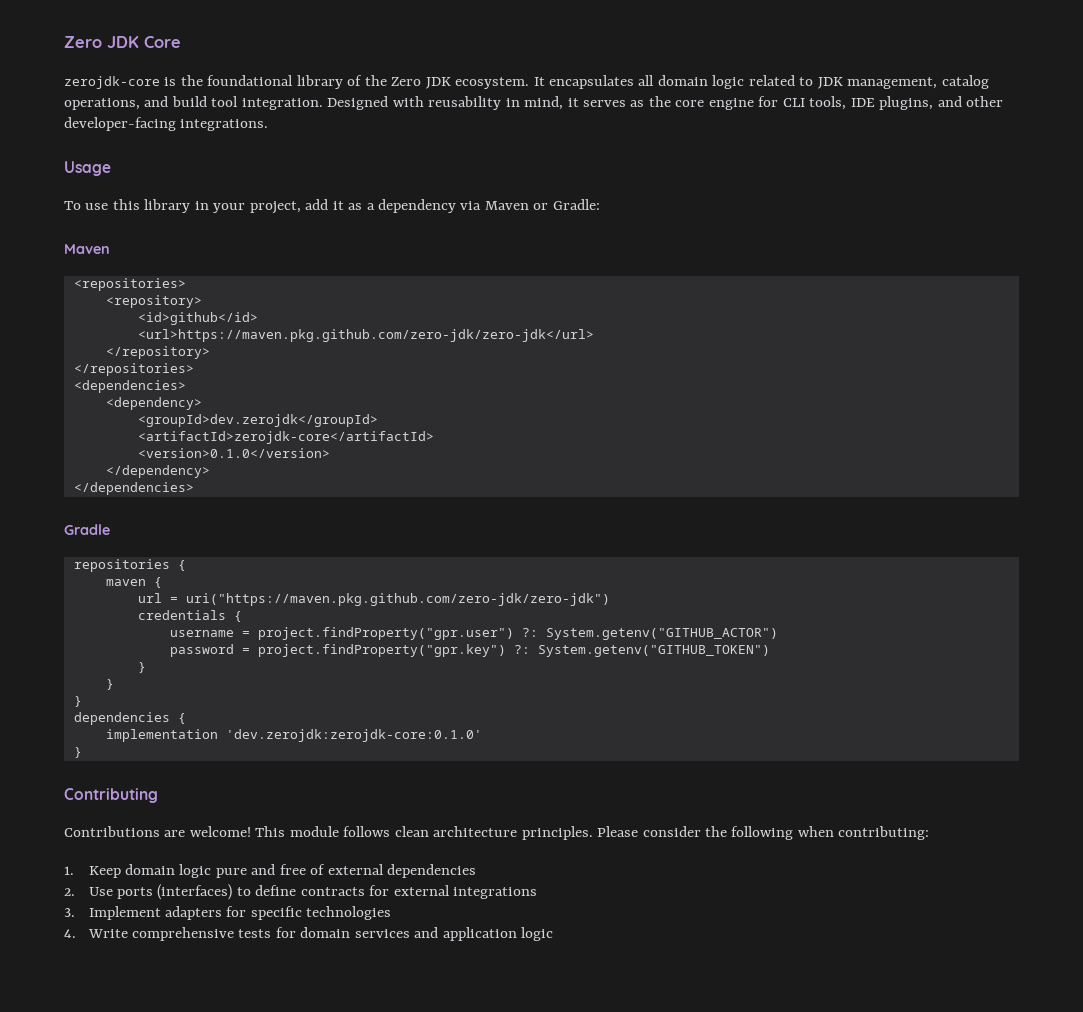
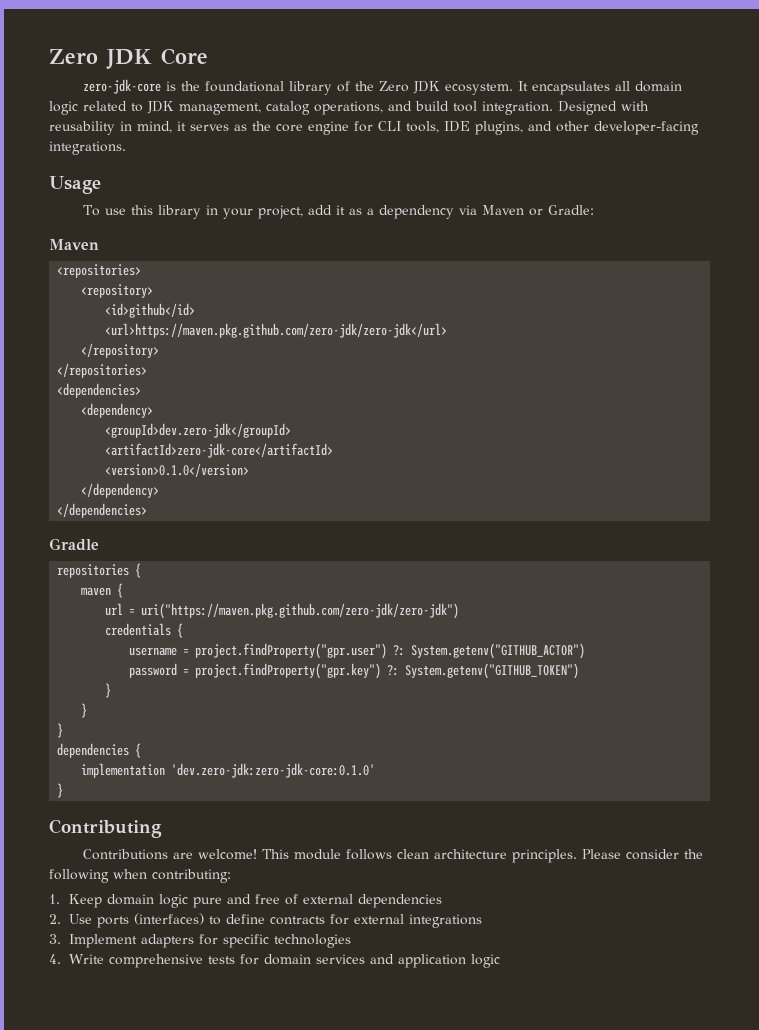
[64,76,160,89] zerojdk-core -> [83,79,162,94] zero-jdk-core
[137,414,378,427] [137,431,434,444] <groupId>dev.zerojdk</groupId> // <artifactId>zerojdk-core</artifactId> -> [105,423,292,438] [105,443,334,458] <groupId>dev.zero-jdk</groupId> // <artifactId>zero-jdk-core</artifactId>
[225,729,482,742] 'dev.zerojdk:zerojdk-core:0.1.0' -> [171,763,376,778] 'dev.zero-jdk:zero-jdk-core:0.1.0'

